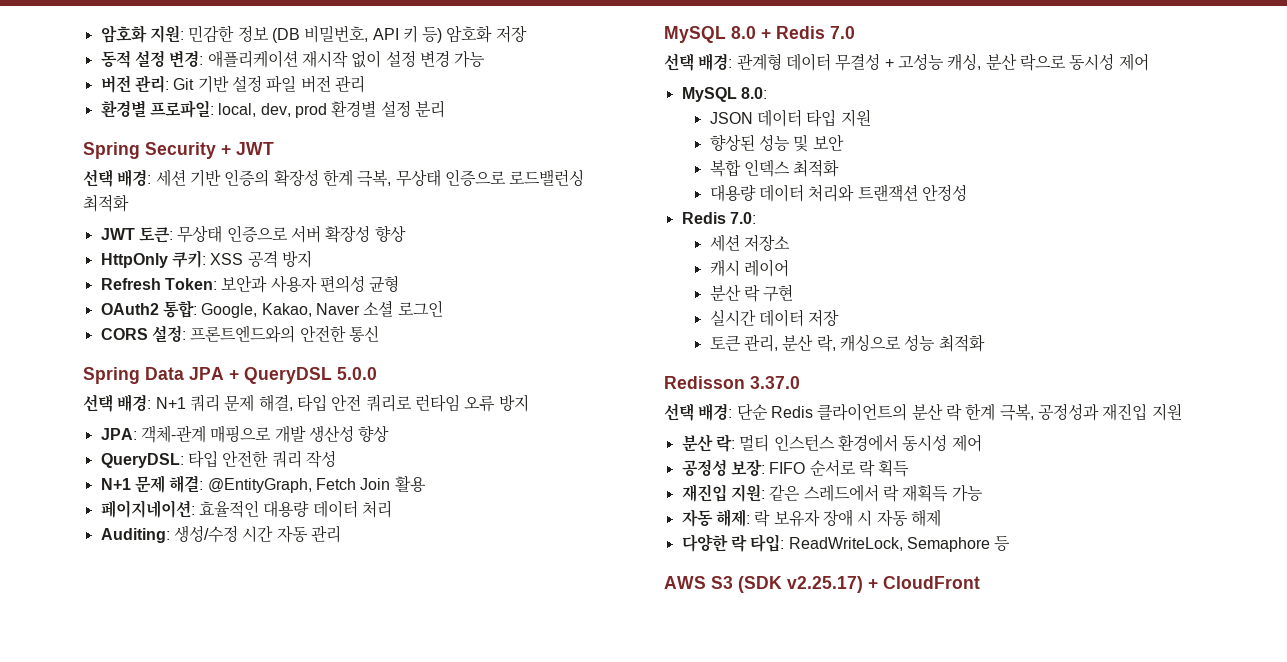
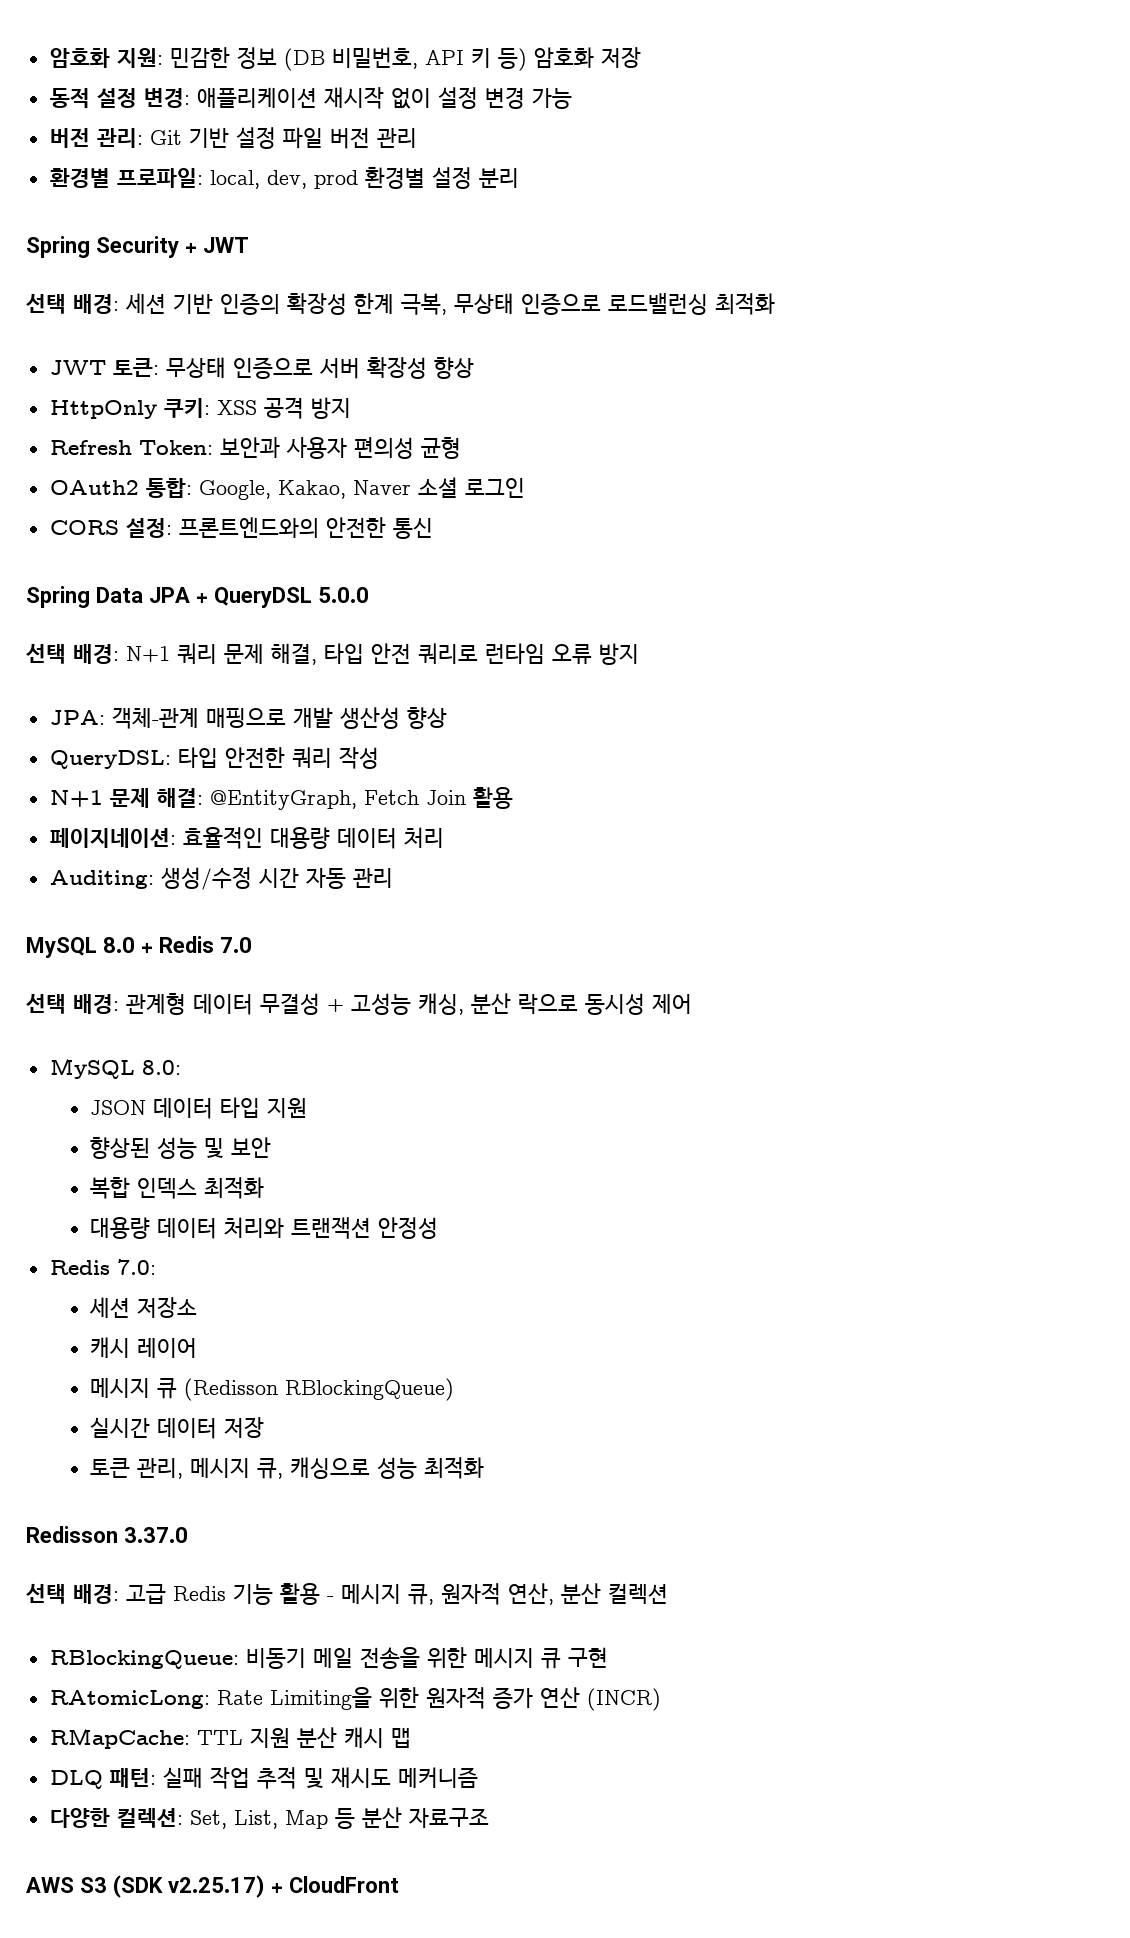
[709,284,794,302] 분산 락 구현 -> [90,1378,455,1401] 메시지 큐 (Redisson RBlockingQueue)
[782,334,836,352] 분산 락, -> [190,1458,284,1479] 메시지 큐,
[736,403,1182,421] [681,434,982,452] [681,459,910,477] [681,484,983,502] [681,509,941,527] [681,534,990,552] 단순 Redis 클라이언트의 분산 락 한계 극복, 공정성과 재진입 지원 // 분산 락: 멀티 인스턴스 환경에서 동시성 제어 // 공정성 보장: FIFO 순서로 락 획득 // 재진입 지원: 같은 스레드에서 락 재획득 가능 // 자동 해제: 락 보유자 장애 시 자동 해제 // 다양한 락 타입: ReadWriteLock, Semaphore -> [126,1583,668,1605] [49,1647,608,1669] [49,1687,661,1711] [49,1727,411,1749] [49,1767,478,1789] [49,1808,328,1829] 고급 Redis 기능 활용 - 메시지 큐, 원자적 연산, 분산 컬렉션 // RBlockingQueue: 비동기 메일 전송을 위한 메시지 큐 구현 // RAtomicLong: Rate Limiting을 위한 원자적 증가 연산 (INCR) // RMapCache: TTL 지원 분산 캐시 맵 // DLQ 패턴: 실패 작업 추적 및 재시도 메커니즘 // 다양한 컬렉션: Set, List, Map
(1011, 543) none -> [361,1807,489,1828] 분산 자료구조

